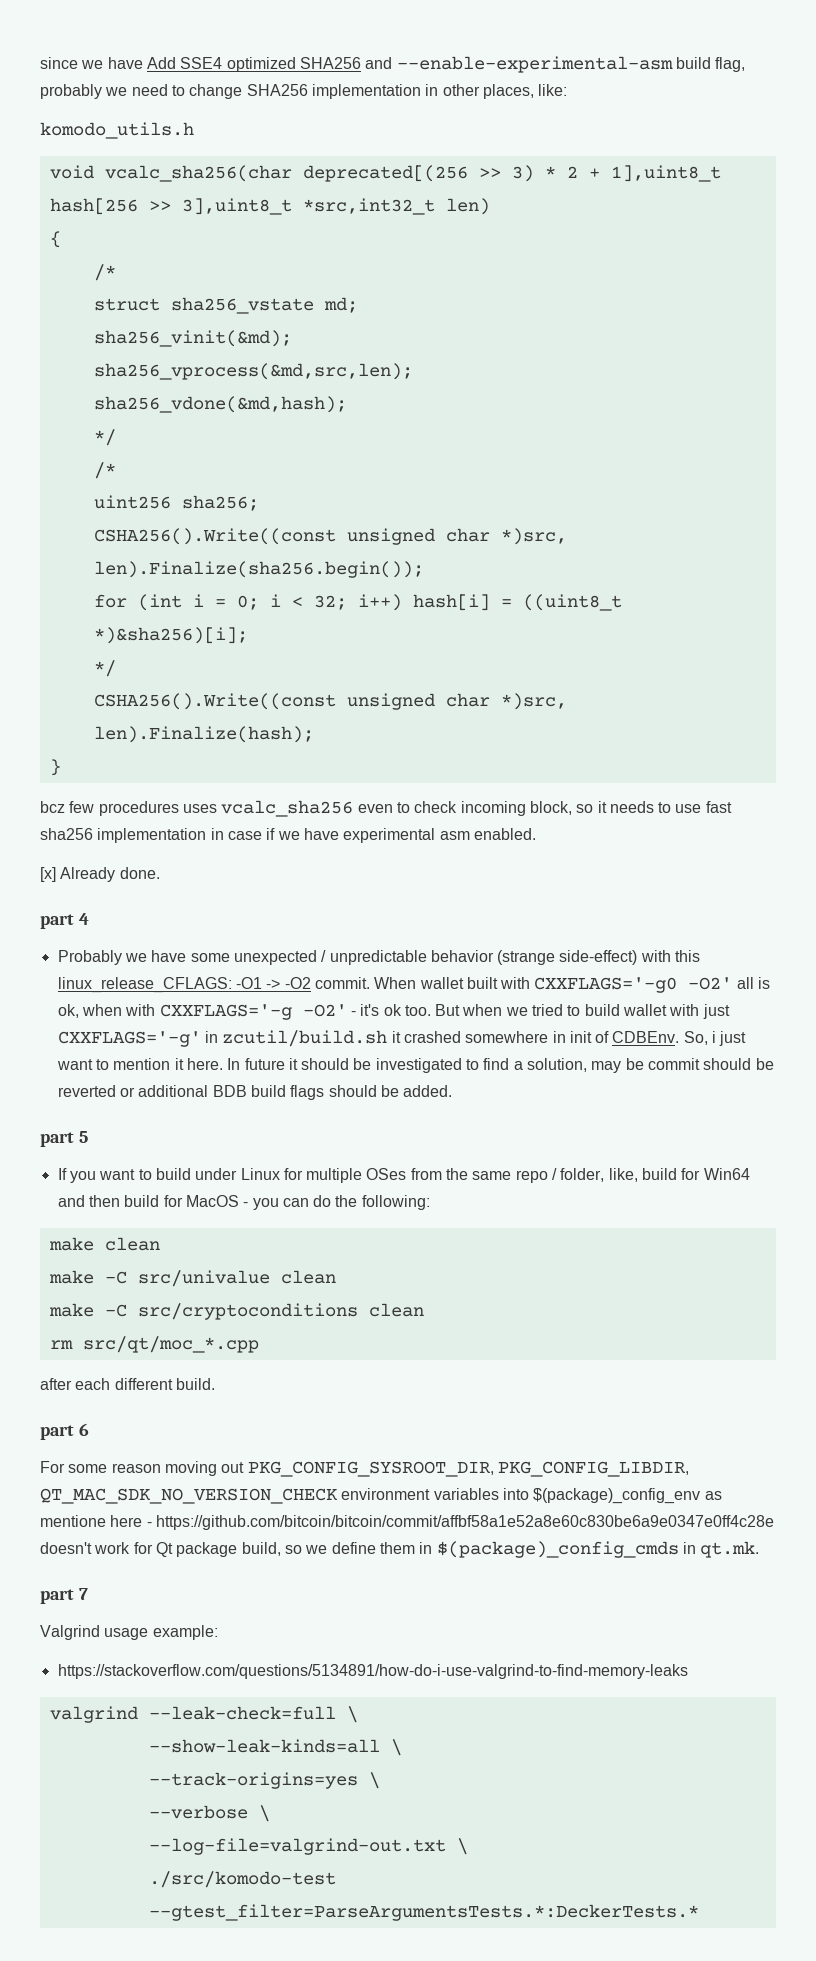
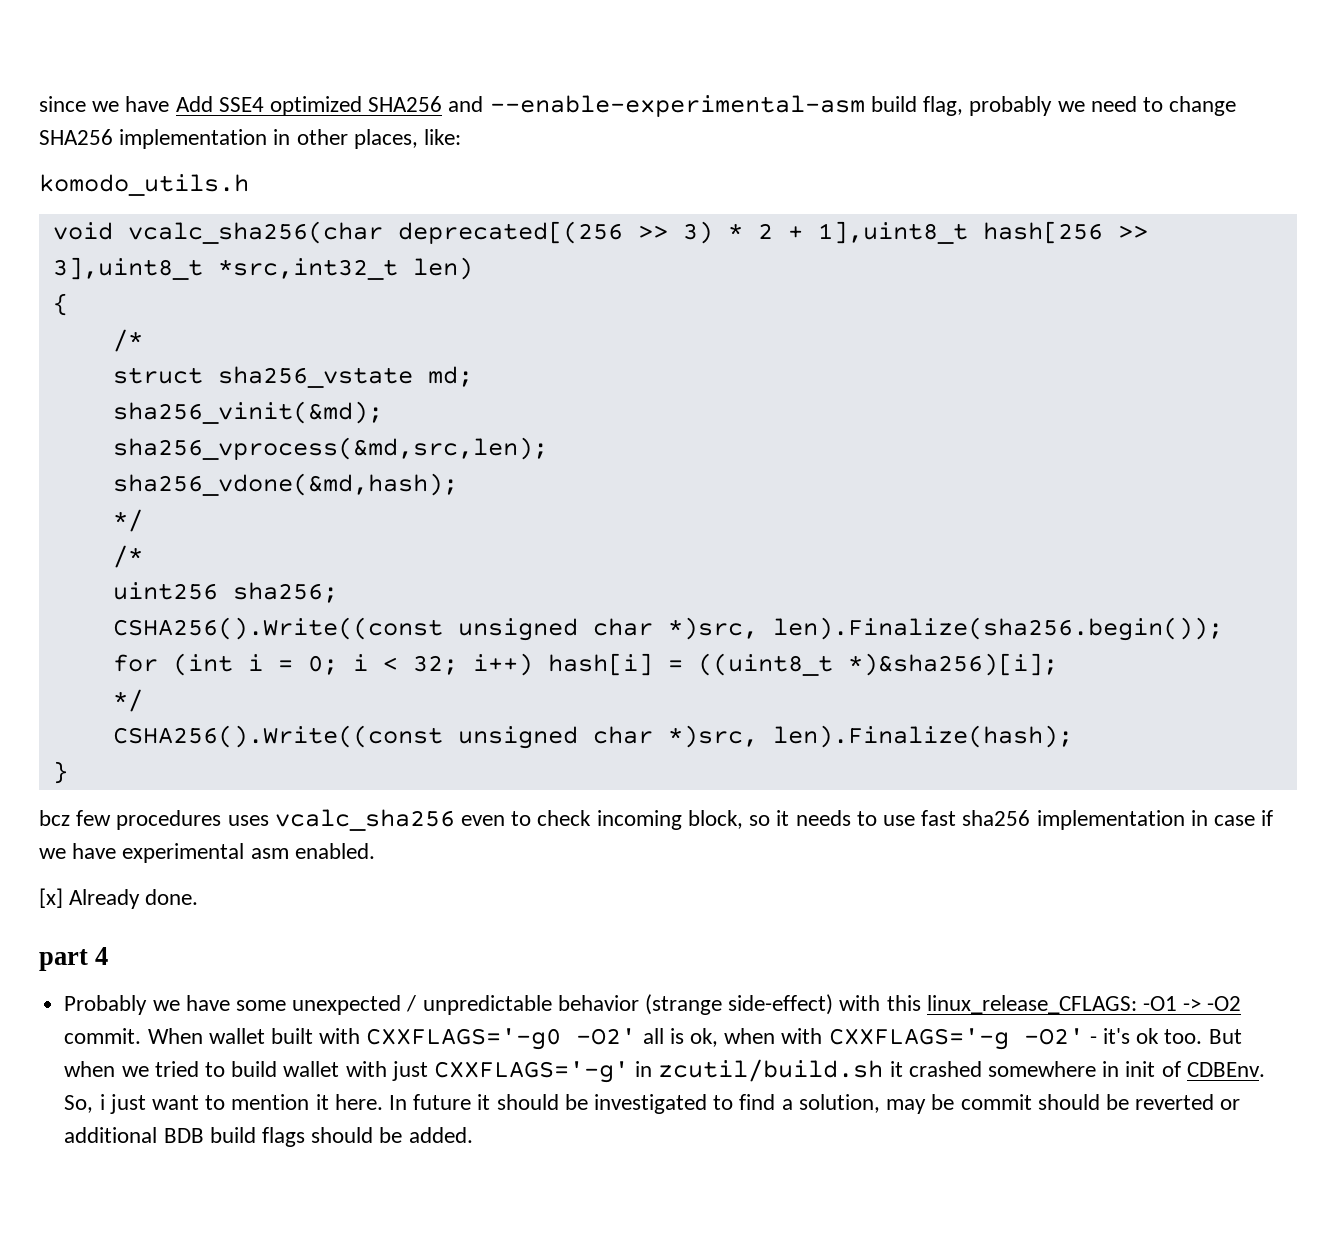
[40,1131,88,1147] [57,1168,750,1183] [57,1195,430,1210] [48,1237,160,1251] [48,1270,336,1287] [48,1303,424,1320] [49,1336,259,1353] [40,1378,215,1390] [40,1423,89,1440] [40,1461,689,1477] [40,1488,722,1504] [40,1515,774,1530] [40,1541,760,1558] [40,1588,88,1604] [40,1625,218,1640] [57,1664,688,1679] [49,1706,358,1723] [148,1739,402,1756] [148,1772,380,1789] [148,1805,270,1822] [148,1838,468,1855] [148,1871,336,1888] [148,1904,699,1921] // part 5 // If you want to build under Linux for multiple OSes from the same repo / folder, like, build for Win64 and then build for MacOS - you can do the following: // make clean // make -C src/univalue clean // make -C src/cryptoconditions clean // rm src/qt/moc_*.cpp // after each different build. // part 6 // For some reason moving out PKG_CONFIG_SYSROOT_DIR, PKG_CONFIG_LIBDIR, QT_MAC_SDK_NO_VERSION_CHECK environment variables into $(package)_config_env as mentione here - https://github.com/bitcoin/bitcoin/commit/affbf58a1e52a8e60c830be6a9e0347e0ff4c28e doesn't work for Qt package build, so we define them in $(package)_config_cmds in qt.mk. // part 7 // Valgrind usage example: // https://stackoverflow.com/questions/5134891/how-do-i-use-valgrind-to-find-memory-leaks // valgrind --leak-check=full \ // --show-leak-kinds=all \ // --track-origins=yes \ // --verbose \ // --log-file=valgrind-out.txt \ // ./src/komodo-test --gtest_filter=ParseArgumentsTests.*:DeckerTests.* -> (473, 1135) none

